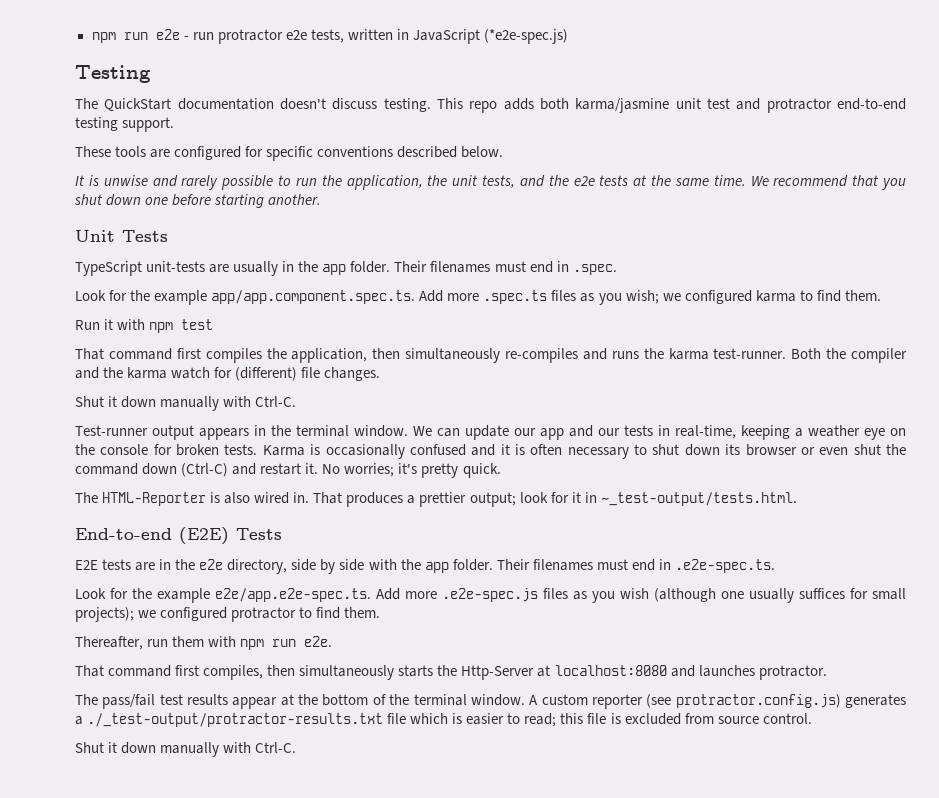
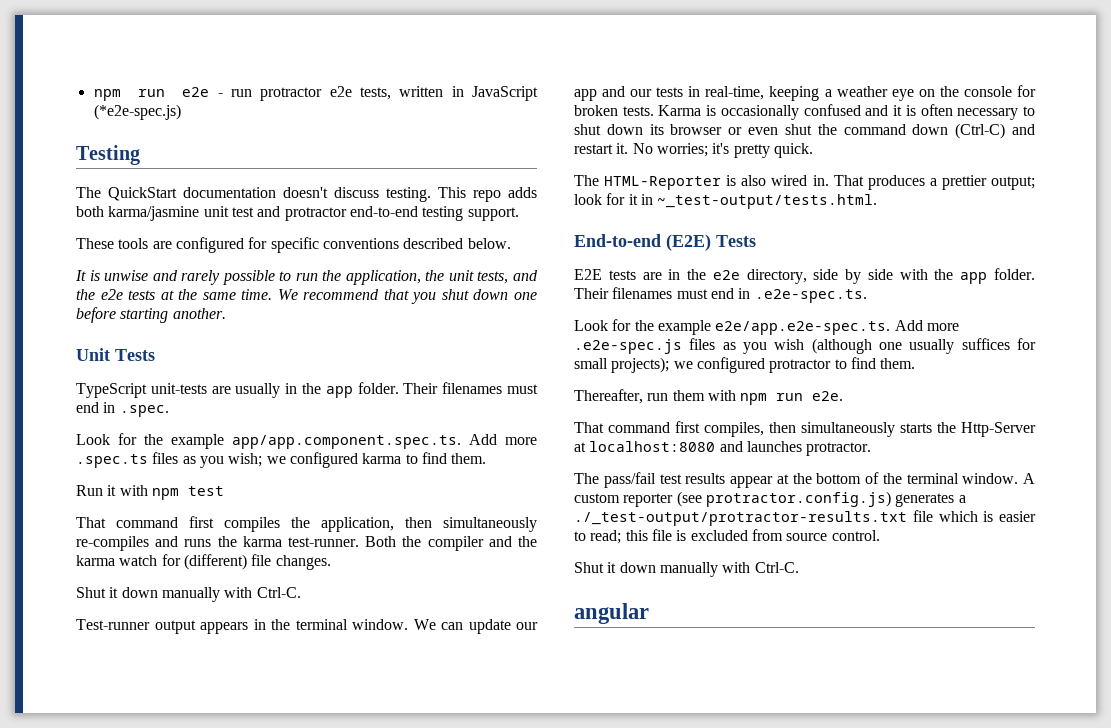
(297, 747) none -> [574,603,649,624] // angular

